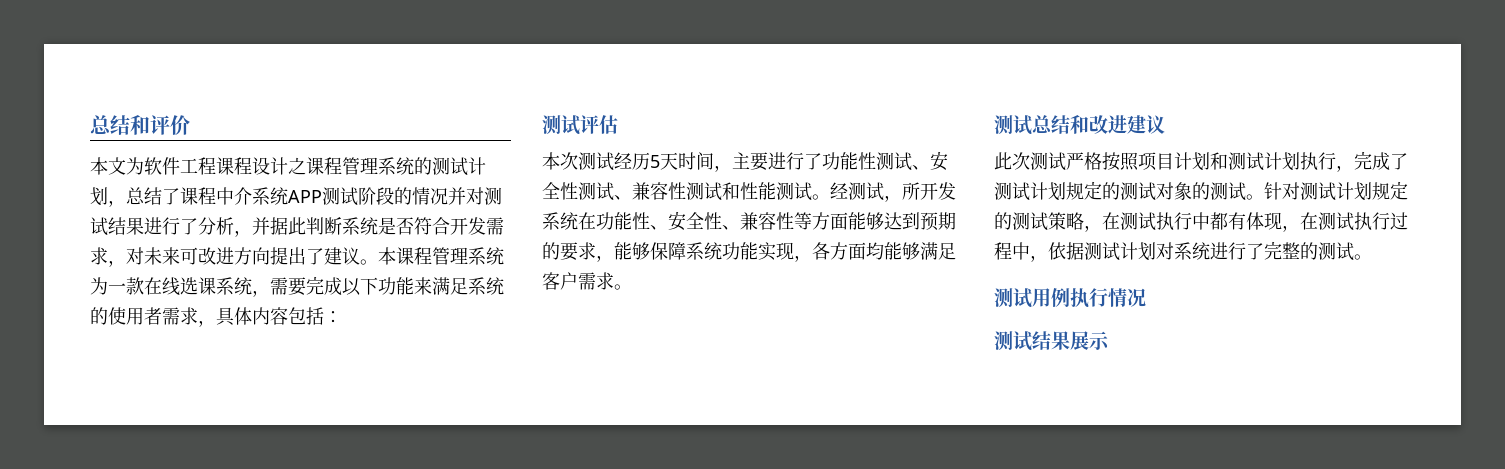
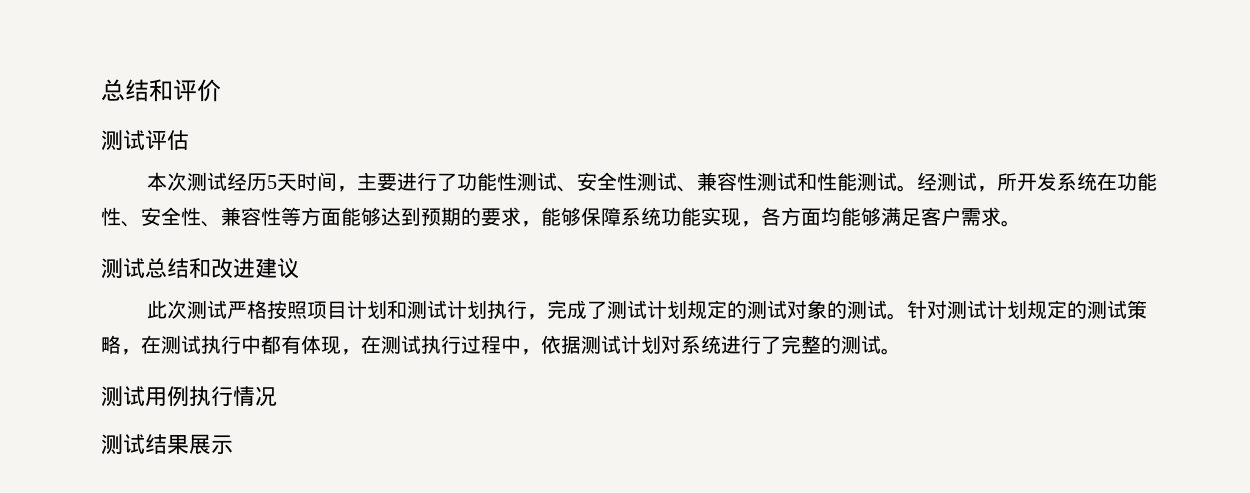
[90,157,486,176] [90,187,502,207] [90,217,504,237] [90,247,504,267] [90,276,504,297] [90,307,342,327] // 本文为软件工程课程设计之课程管理系统的测试计划，总结了课程中介系统APP测试阶段的情况并对测试结果进行了分析，并据此判断系统是否符合开发需求，对未来可改进方向提出了建议。本课程管理系统为一款在线选课系统，需要完成以下功能来满足系统的使用者需求，具体内容包括： -> (221, 90) none

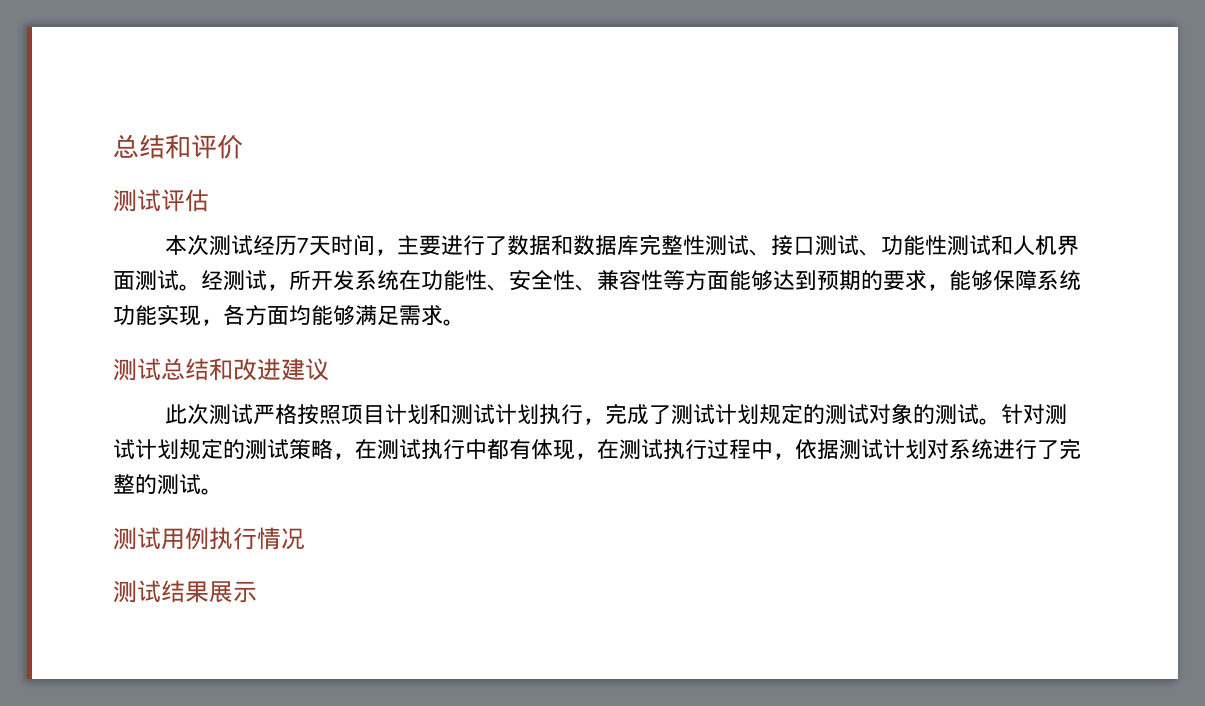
[267,175,278,189] 5 -> [297,238,310,253] 7
[457,172,858,192] 功能性测试、安全性测试、兼容性测试和性能 -> [507,234,1080,256] [113,271,135,290] 数据和数据库完整性测试、接口测试、功能性测试和人机界面
[921,207,961,226] 客户 -> (399, 315) none

